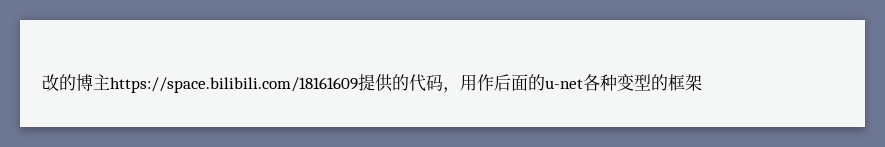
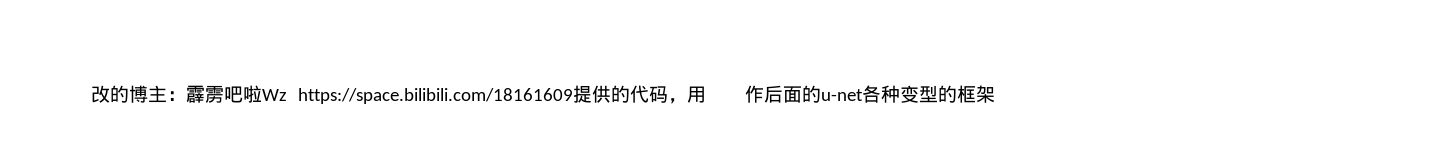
(110, 82) none -> [167,85,287,103] ：霹雳吧啦Wz

